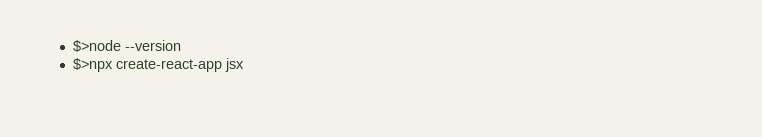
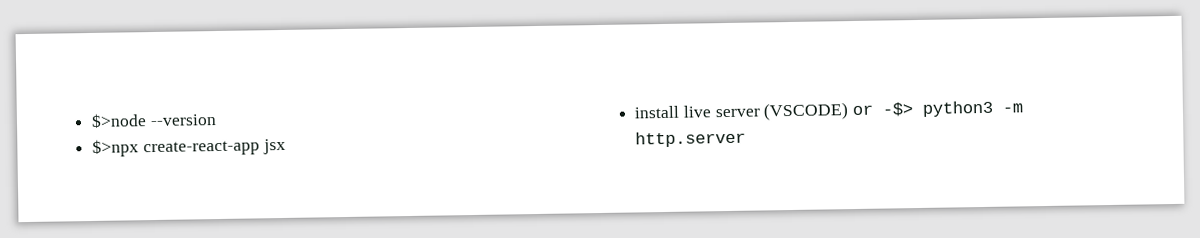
(244, 65) none -> [634,100,1024,121] [635,130,747,148] // install live server (VSCODE) or -$> python3 -m http.server

